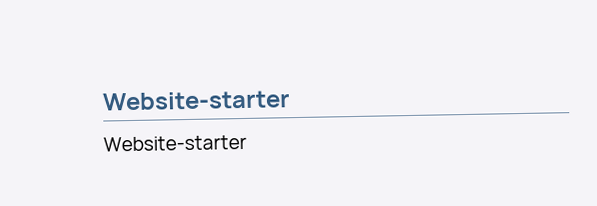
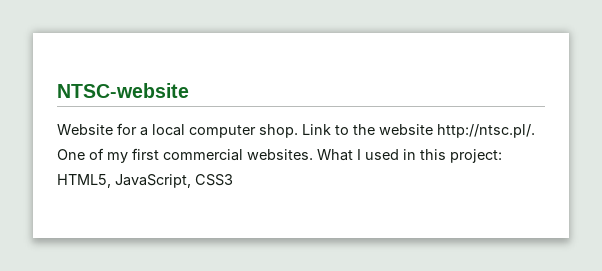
[102,90,291,111] [103,134,247,152] Website-starter // Website-starter -> [57,83,189,98] [57,123,535,138] [57,148,502,163] [57,174,233,188] NTSC-website // Website for a local computer shop. Link to the website http://ntsc.pl/. One of my first commercial websites. What I used in this project: HTML5, JavaScript, CSS3

